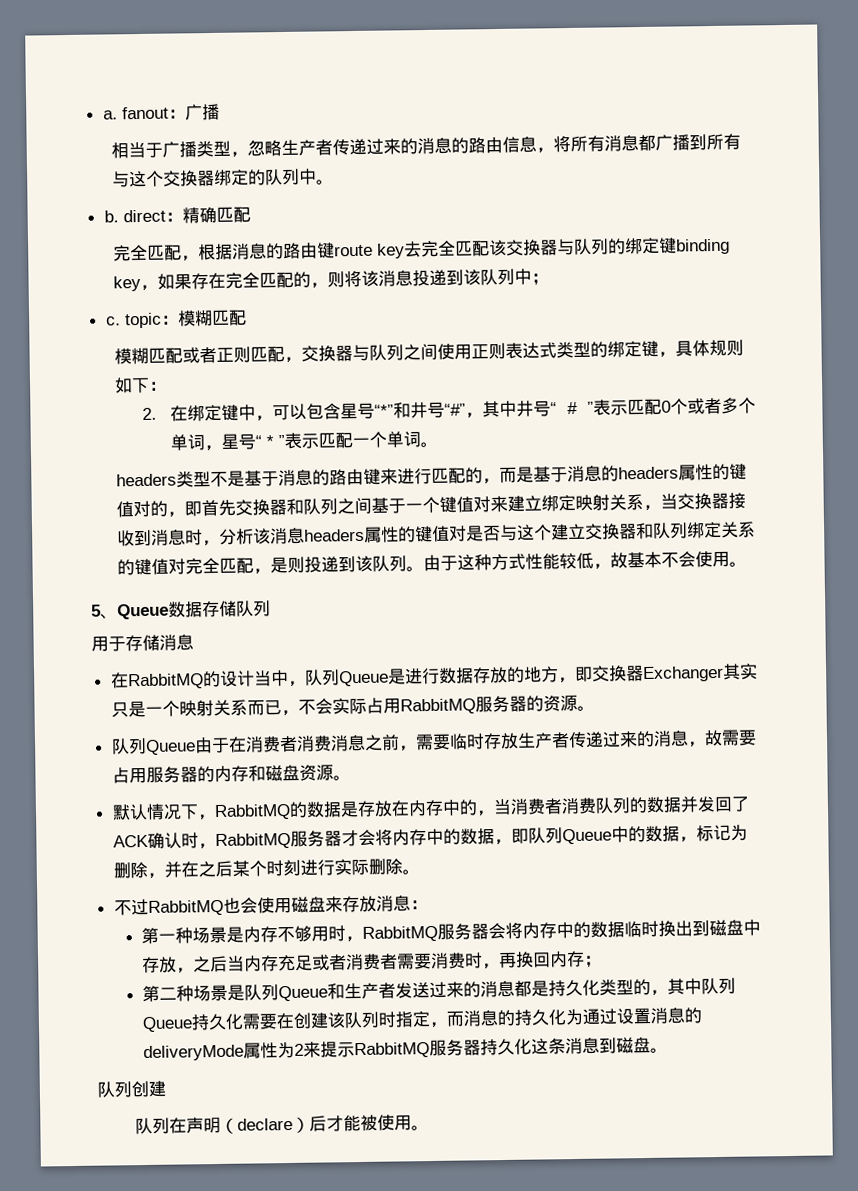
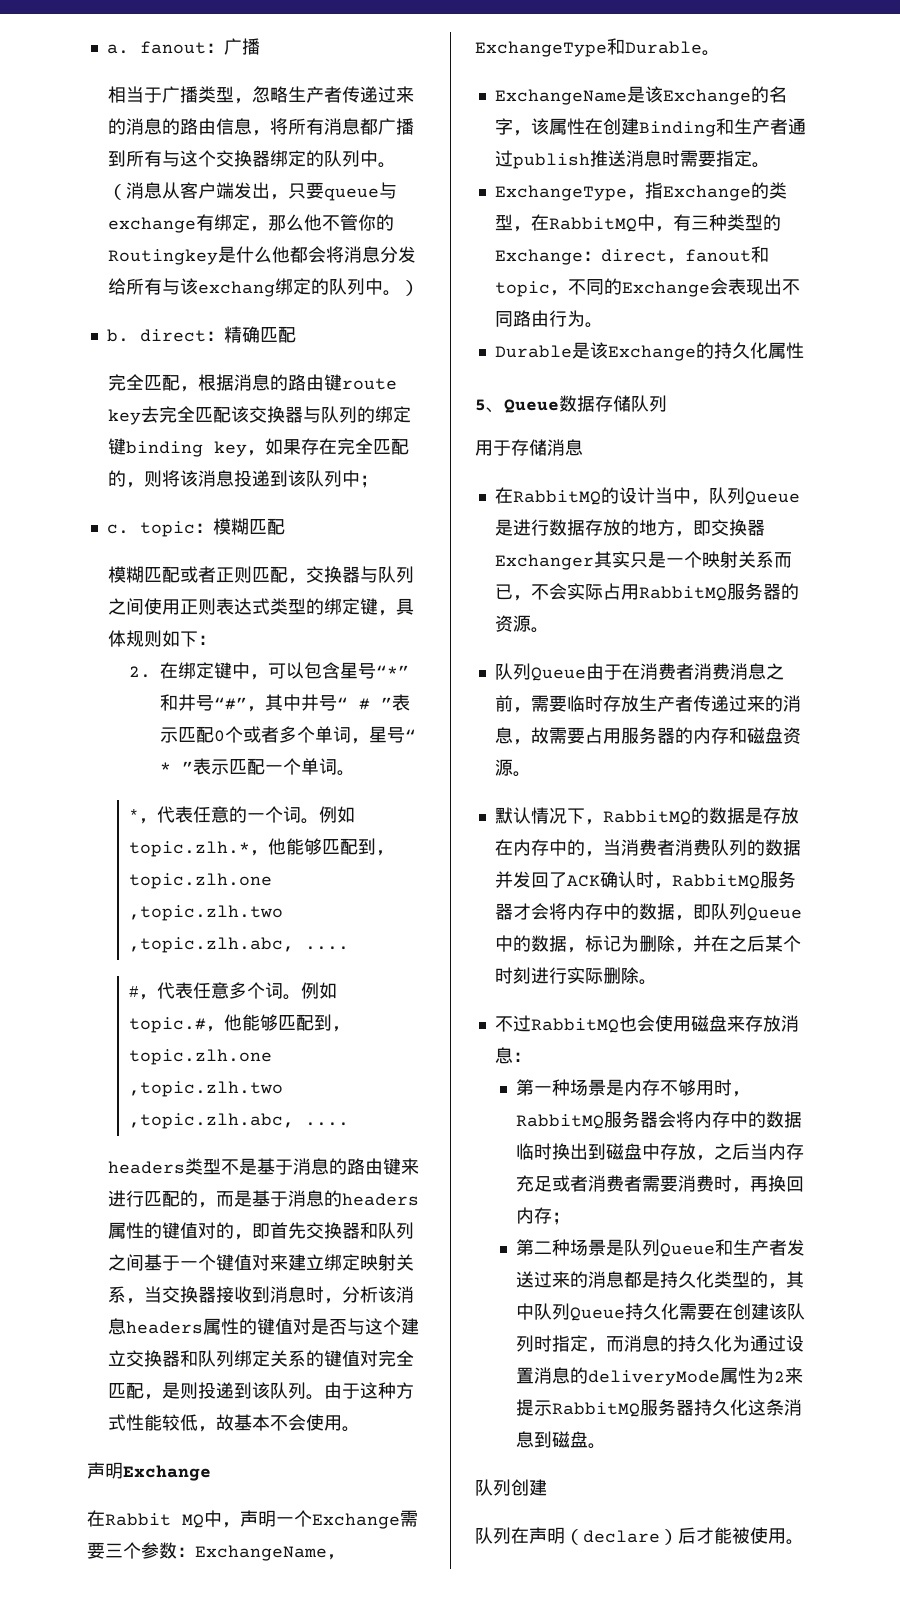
(335, 182) none -> [108,182,398,201] [108,214,395,233] [108,246,417,265] [108,278,420,297] （消息从客户端发出，只要queue与exchange有绑定，那么他不管你的Routingkey是什么他都会将消息分发给所有与该exchang绑定的队列中。）
(438, 444) none -> [129,806,356,824] [129,838,395,857] [129,873,273,889] [129,905,284,921] [129,937,350,953] [129,982,338,1000] [129,1014,351,1033] [129,1049,273,1065] [129,1081,284,1097] [129,1113,350,1129] // *，代表任意的一个词。例如topic.zlh.*，他能够匹配到，topic.zlh.one ,topic.zlh.two ,topic.zlh.abc, .... // #，代表任意多个词。例如topic.#，他能够匹配到，topic.zlh.one ,topic.zlh.two ,topic.zlh.abc, ....
(748, 564) none -> [87,1462,211,1481] [87,1510,418,1529] [87,1542,345,1561] [475,38,720,57] [494,86,787,105] [494,118,806,137] [494,150,770,169] [494,182,787,201] [494,214,781,232] [494,246,769,265] [494,278,800,297] [494,310,603,328] [494,342,804,361] // 声明Exchange // 在Rabbit MQ中，声明一个Exchange需要三个参数：ExchangeName，ExchangeType和Durable。 // ExchangeName是该Exchange的名字，该属性在创建Binding和生产者通过publish推送消息时需要指定。 // ExchangeType，指Exchange的类型，在RabbitMQ中，有三种类型的Exchange：direct，fanout和topic，不同的Exchange会表现出不同路由行为。 // Durable是该Exchange的持久化属性

